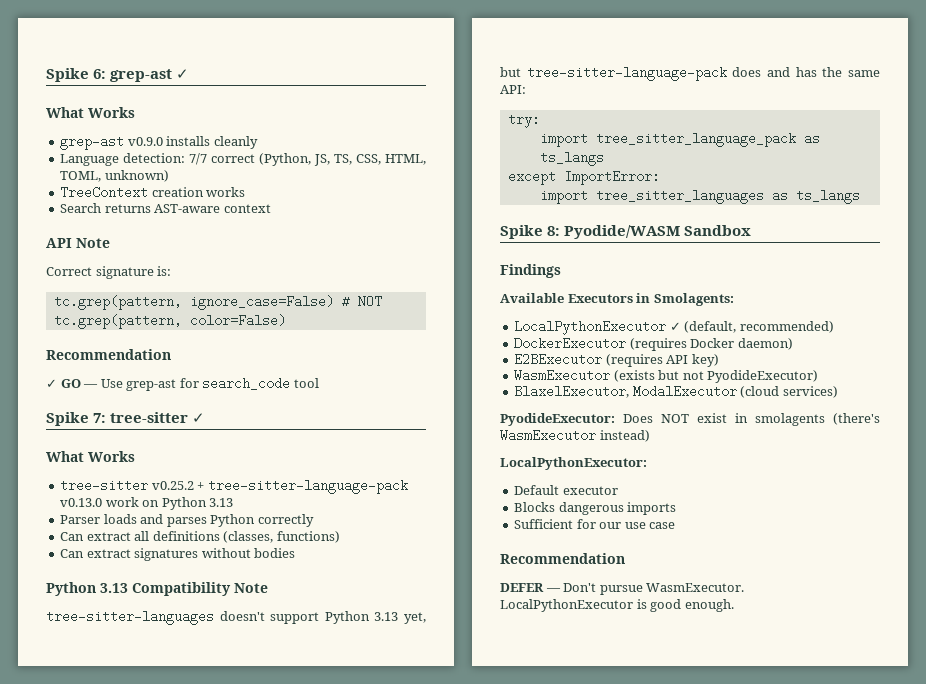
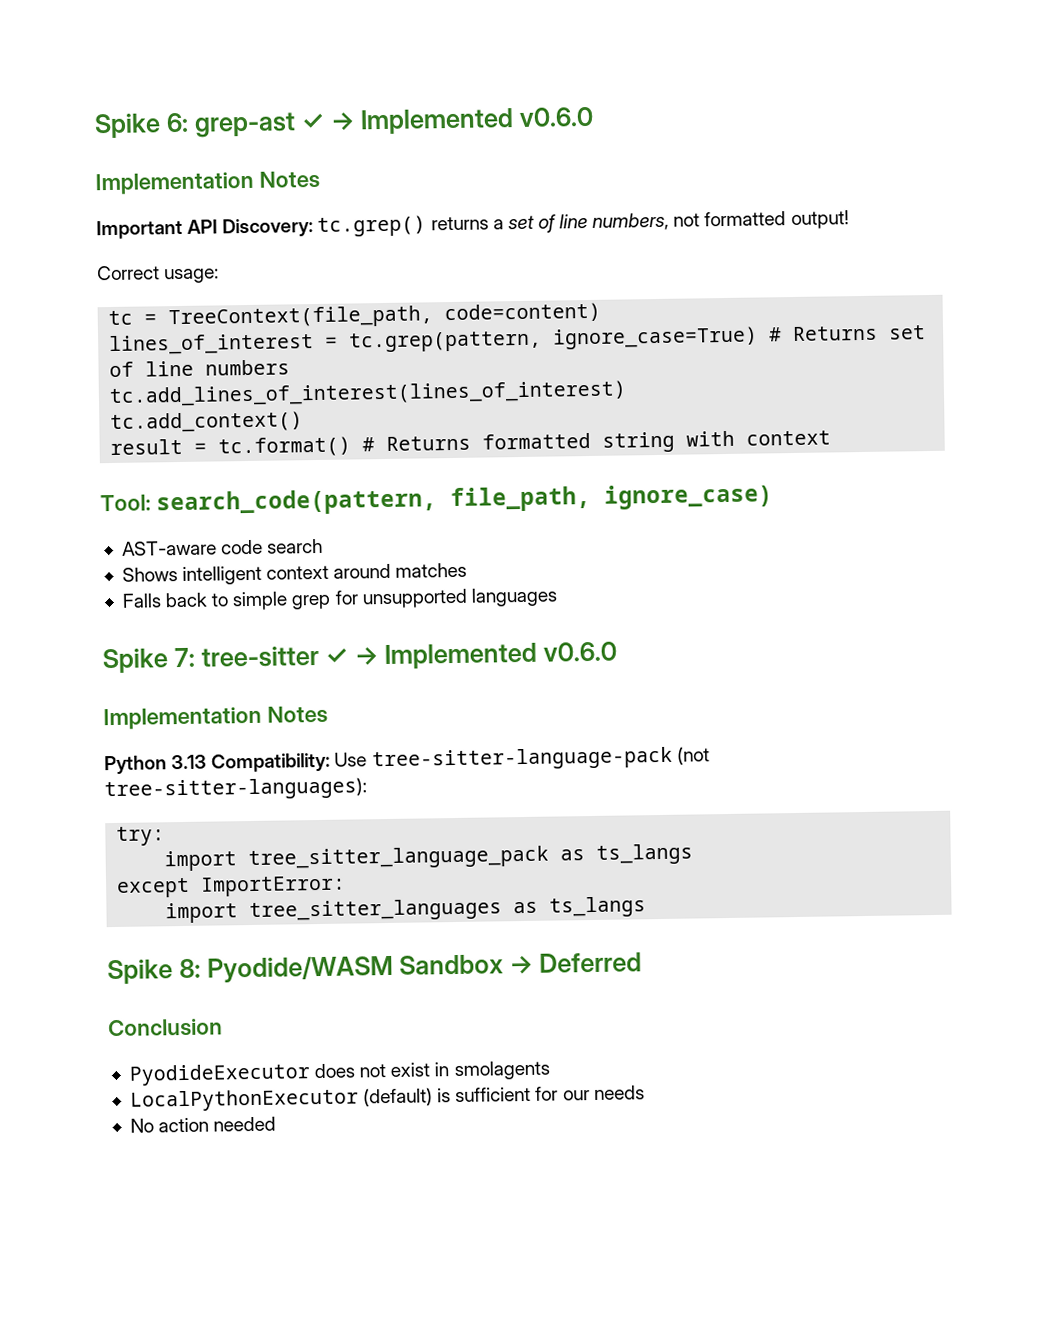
[46,107,135,118] [60,135,258,150] [60,153,426,166] [60,170,169,182] [60,186,246,199] [60,203,271,213] [46,238,110,248] [46,266,172,279] [53,295,382,310] [53,314,286,329] [46,349,171,360] [46,377,319,391] [46,412,206,426] [46,451,135,462] [60,479,408,494] [60,497,234,510] [60,514,314,527] [60,531,340,543] [60,548,296,561] [46,582,268,596] [46,610,427,625] [500,66,880,81] [500,85,526,94] // What Works // grep-ast v0.9.0 installs cleanly // Language detection: 7/7 correct (Python, JS, TS, CSS, HTML, TOML, unknown) // TreeContext creation works // Search returns AST-aware context // API Note // Correct signature is: // tc.grep(pattern, ignore_case=False) # NOT tc.grep(pattern, color=False) // Recommendation // ✓ GO — Use grep-ast for search_code tool // Spike 7: tree-sitter ✓ // What Works // tree-sitter v0.25.2 + tree-sitter-language-pack v0.13.0 work on Python 3.13 // Parser loads and parses Python correctly // Can extract all definitions (classes, functions) // Can extract signatures without bodies // Python 3.13 Compatibility Note // tree-sitter-languages doesn't support Python 3.13 yet, but tree-sitter-language-pack does and has the same API: -> [329,106,595,135] [95,170,320,196] [96,210,849,240] [97,265,220,284] [108,302,602,330] [109,325,927,356] [109,359,291,378] [109,380,628,408] [110,411,304,434] [110,430,832,458] [100,483,773,517] [121,538,324,556] [121,562,468,585] [121,587,558,611] [102,641,618,674] [103,705,328,731] [104,746,710,775] [104,777,367,802] → Implemented v0.6.0 // Implementation Notes // Important API Discovery: tc.grep() returns a set of line numbers, not formatted output! // Correct usage: // tc = TreeContext(file_path, code=content) // lines_of_interest = tc.grep(pattern, ignore_case=True) # Returns set of line numbers // tc.add_lines_of_interest(lines_of_interest) // tc.add_context() // result = tc.format() # Returns formatted string with context // Tool: search_code(pattern, file_path, ignore_case) // AST-aware code search // Shows intelligent context around matches // Falls back to simple grep for unsupported languages // Spike 7: tree-sitter ✓ → Implemented v0.6.0 // Implementation Notes // Python 3.13 Compatibility: Use tree-sitter-language-pack (not tree-sitter-languages):
[500,264,561,278] [500,293,734,306] [514,320,834,335] [514,337,793,351] [514,353,719,367] [514,369,819,383] [514,385,838,398] [500,413,880,426] [500,429,650,442] [500,457,647,470] [514,485,618,495] [514,502,677,515] [514,519,676,529] [500,553,625,564] [500,583,745,595] [500,599,734,612] // Findings // Available Executors in Smolagents: // LocalPythonExecutor ✓ (default, recommended) // DockerExecutor (requires Docker daemon) // E2BExecutor (requires API key) // WasmExecutor (exists but not PyodideExecutor) // BlaxelExecutor, ModalExecutor (cloud services) // PyodideExecutor: Does NOT exist in smolagents (there's WasmExecutor instead) // LocalPythonExecutor: // Default executor // Blocks dangerous imports // Sufficient for our use case // Recommendation // DEFER — Don't pursue WasmExecutor. LocalPythonExecutor is good enough. -> [508,952,643,975] [108,1018,223,1038] [128,1060,550,1086] [129,1085,645,1112] [129,1116,277,1133] → Deferred // Conclusion // PyodideExecutor does not exist in smolagents // LocalPythonExecutor (default) is sufficient for our needs // No action needed

